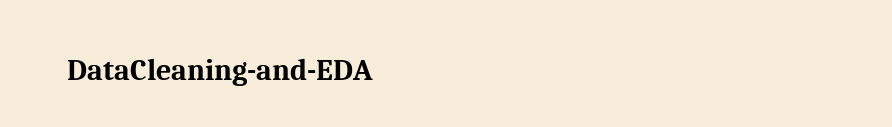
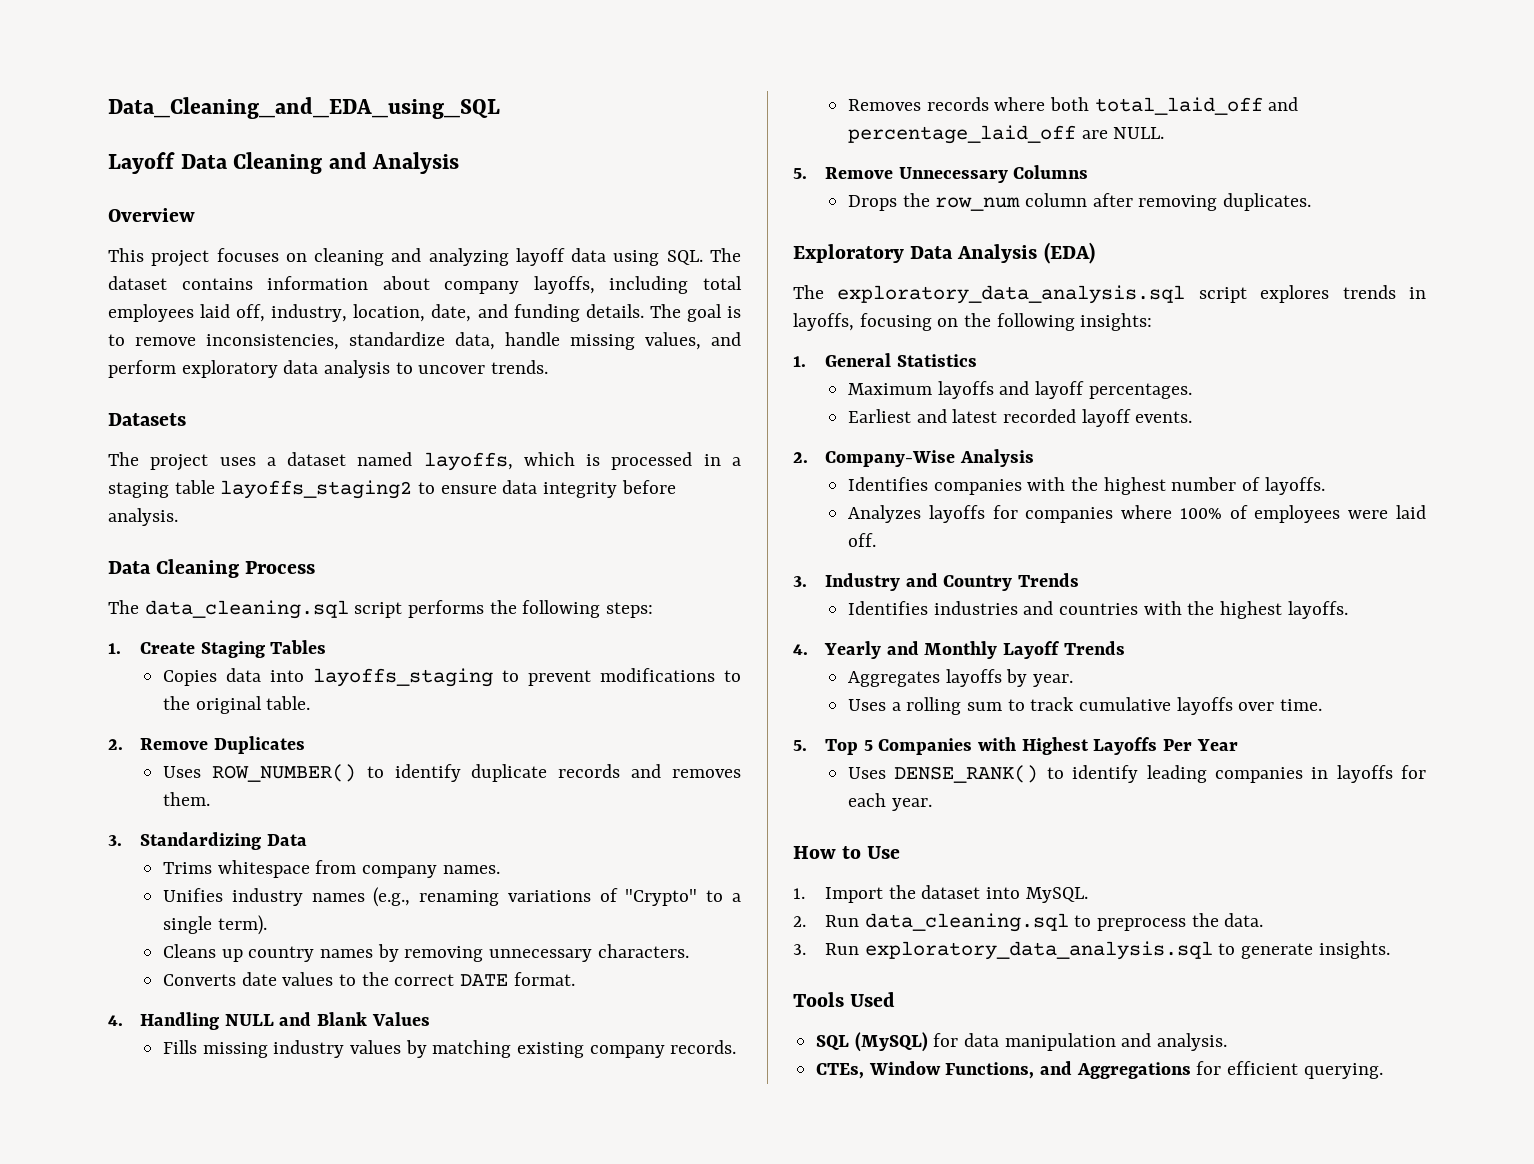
[67,58,373,86] DataCleaning-and-EDA -> [108,97,500,119] [108,152,460,174] [108,208,195,222] [108,248,741,267] [108,276,742,294] [108,304,741,322] [108,332,741,350] [108,360,549,378] [108,413,186,426] [108,452,741,471] [108,480,676,499] [108,508,178,526] [108,559,316,578] [108,600,654,619] [108,640,327,658] [162,668,741,687] [162,696,311,714] [108,736,305,754] [162,764,741,782] [162,792,210,806] [108,832,307,850] [162,860,500,878] [162,887,742,907] [162,915,267,935] [162,944,689,962] [162,972,575,986] [108,1012,430,1030] [162,1040,737,1058] [847,97,1299,115] [847,125,1165,144] [793,165,1089,183] [847,193,1312,211] [793,242,1095,264] [793,285,1426,304] [793,313,1153,331] [793,353,977,367] [847,381,1192,399] [847,409,1193,427] [793,449,1034,467] [847,477,1325,495] [847,505,1426,523] [847,533,876,547] [793,573,1079,591] [847,601,1348,619] [793,641,1125,659] [847,669,1073,687] [847,697,1323,715] [793,737,1238,755] [847,765,1426,783] [847,793,932,811] [793,846,901,859] [793,885,1088,903] [793,913,1264,932] [793,941,1390,960] [793,992,896,1007] [816,1032,1228,1052] [816,1061,1383,1079] Data_Cleaning_and_EDA_using_SQL // Layoff Data Cleaning and Analysis // Overview // This project focuses on cleaning and analyzing layoff data using SQL. The dataset contains information about company layoffs, including total employees laid off, industry, location, date, and funding details. The goal is to remove inconsistencies, standardize data, handle missing values, and perform exploratory data analysis to uncover trends. // Datasets // The project uses a dataset named layoffs, which is processed in a staging table layoffs_staging2 to ensure data integrity before analysis. // Data Cleaning Process // The data_cleaning.sql script performs the following steps: // 1. Create Staging Tables // Copies data into layoffs_staging to prevent modifications to the original table. // 2. Remove Duplicates // Uses ROW_NUMBER() to identify duplicate records and removes them. // 3. Standardizing Data // Trims whitespace from company names. // Unifies industry names (e.g., renaming variations of "Crypto" to a single term). // Cleans up country names by removing unnecessary characters. // Converts date values to the correct DATE format. // 4. Handling NULL and Blank Values // Fills missing industry values by matching existing company records. // Removes records where both total_laid_off and percentage_laid_off are NULL. // 5. Remove Unnecessary Columns // Drops the row_num column after removing duplicates. // Exploratory Data Analysis (EDA) // The exploratory_data_analysis.sql script explores trends in layoffs, focusing on the following insights: // 1. General Statistics // Maximum layoffs and layoff percentages. // Earliest and latest recorded layoff events. // 2. Company-Wise Analysis // Identifies companies with the highest number of layoffs. // Analyzes layoffs for companies where 100% of employees were laid off. // 3. Industry and Country Trends // Identifies industries and countries with the highest layoffs. // 4. Yearly and Monthly Layoff Trends // Aggregates layoffs by year. // Uses a rolling sum to track cumulative layoffs over time. // 5. Top 5 Companies with Highest Layoffs Per Year // Uses DENSE_RANK() to identify leading companies in layoffs for each year. // How to Use // 1. Import the dataset into MySQL. // 2. Run data_cleaning.sql to preprocess the data. // 3. Run exploratory_data_analysis.sql to generate insights. // Tools Used // SQL (MySQL) for data manipulation and analysis. // CTEs, Window Functions, and Aggregations for efficient querying.

